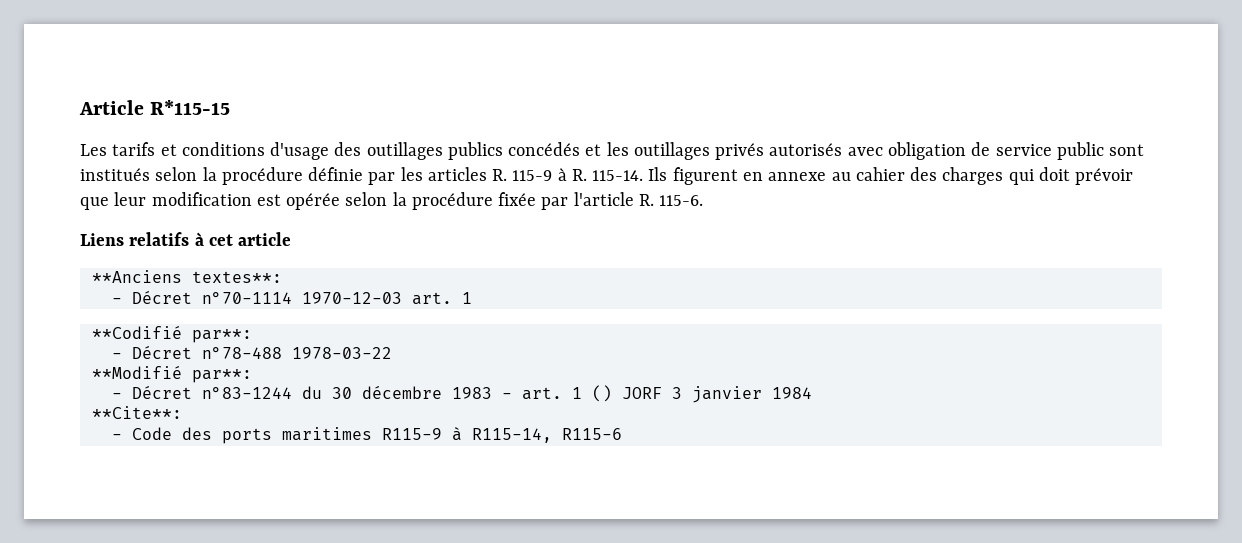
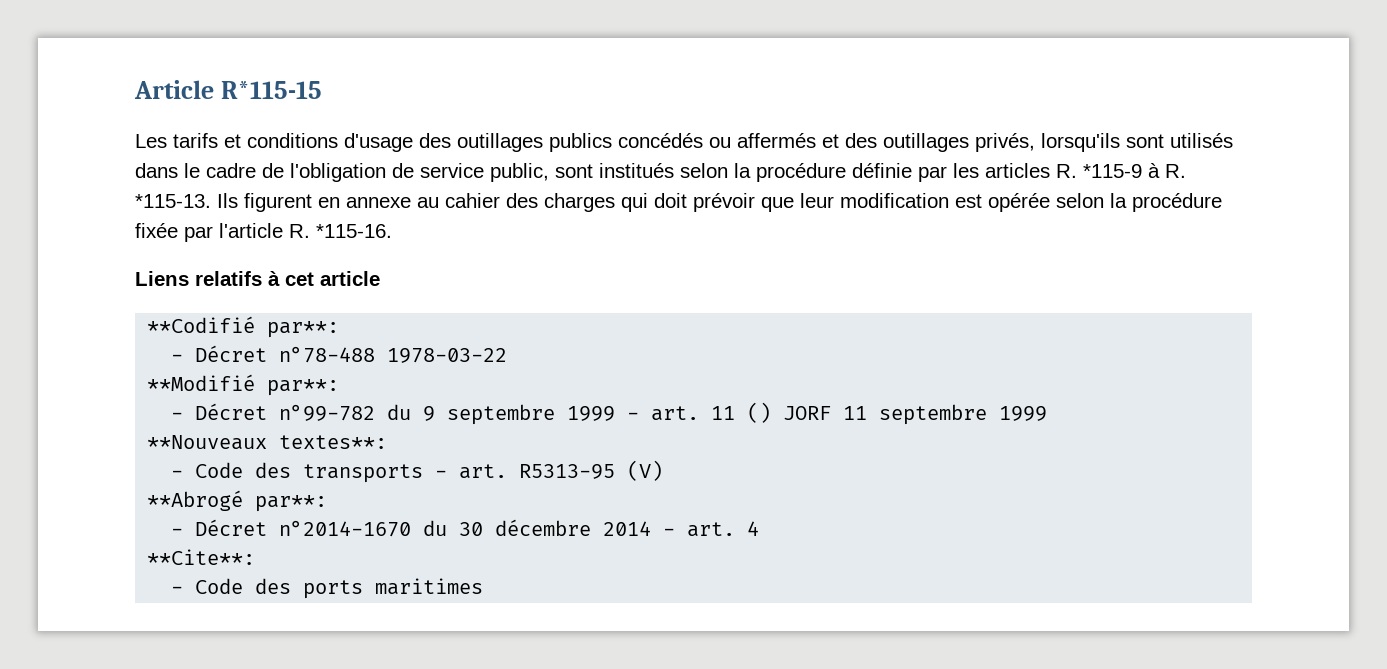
[585,142,966,160] et les outillages privés autorisés avec obligation -> [709,133,1233,152] [135,163,386,182] ou affermés et des outillages privés, lorsqu'ils sont utilisés dans le cadre de l'obligation
[1056,142,1104,160] public -> [490,163,549,182] public,
[512,170,553,181] 115-9 -> [1083,164,1142,178] *115-9
[592,170,644,181] 115-14. -> [135,194,211,208] *115-13.
[659,195,704,206] 115-6. -> [316,224,392,238] *115-16.
[91,270,282,283] [111,290,472,305] // **Anciens textes**: // - Décret n°70-1114 1970-12-03 art. 1 -> (380, 278) none
[201,387,292,399] n°83-1244 -> [279,402,1048,425] [147,435,388,450] [171,460,664,483] [147,490,328,512] [171,519,412,537] n°99-782 du 9 septembre 1999 - art. 11 () JORF 11 septembre 1999 // **Nouveaux textes**: // - Code des transports - art. R5313-95 (V) // **Abrogé par**: // - Décret n°2014-1670
[451,385,812,403] 1983 - art. 1 () JORF 3 janvier 1984 -> [603,521,760,537] 2014 - art. 4
[381,427,622,443] R115-9 à R115-14, R115-6 -> (484, 586) none

